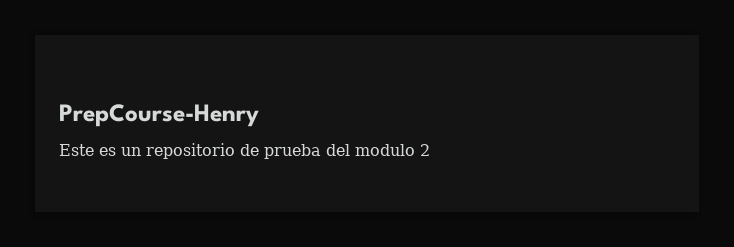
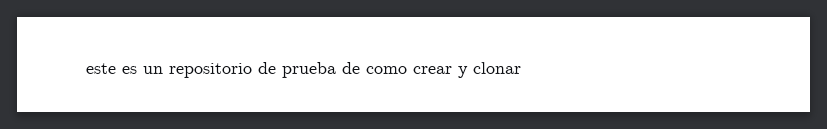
[59,104,259,127] [59,144,94,156] PrepCourse-Henry // Este -> [86,63,116,74] este
[326,144,430,156] del modulo 2 -> [342,62,521,78] de como crear y clonar

